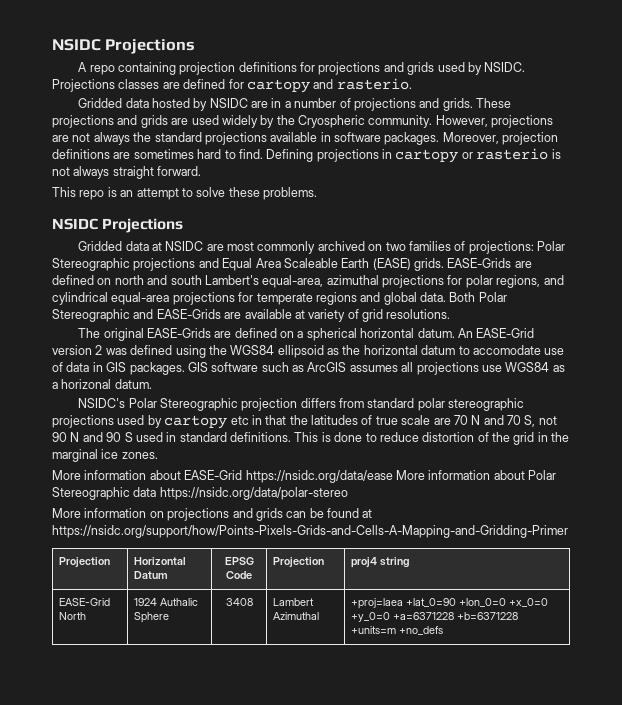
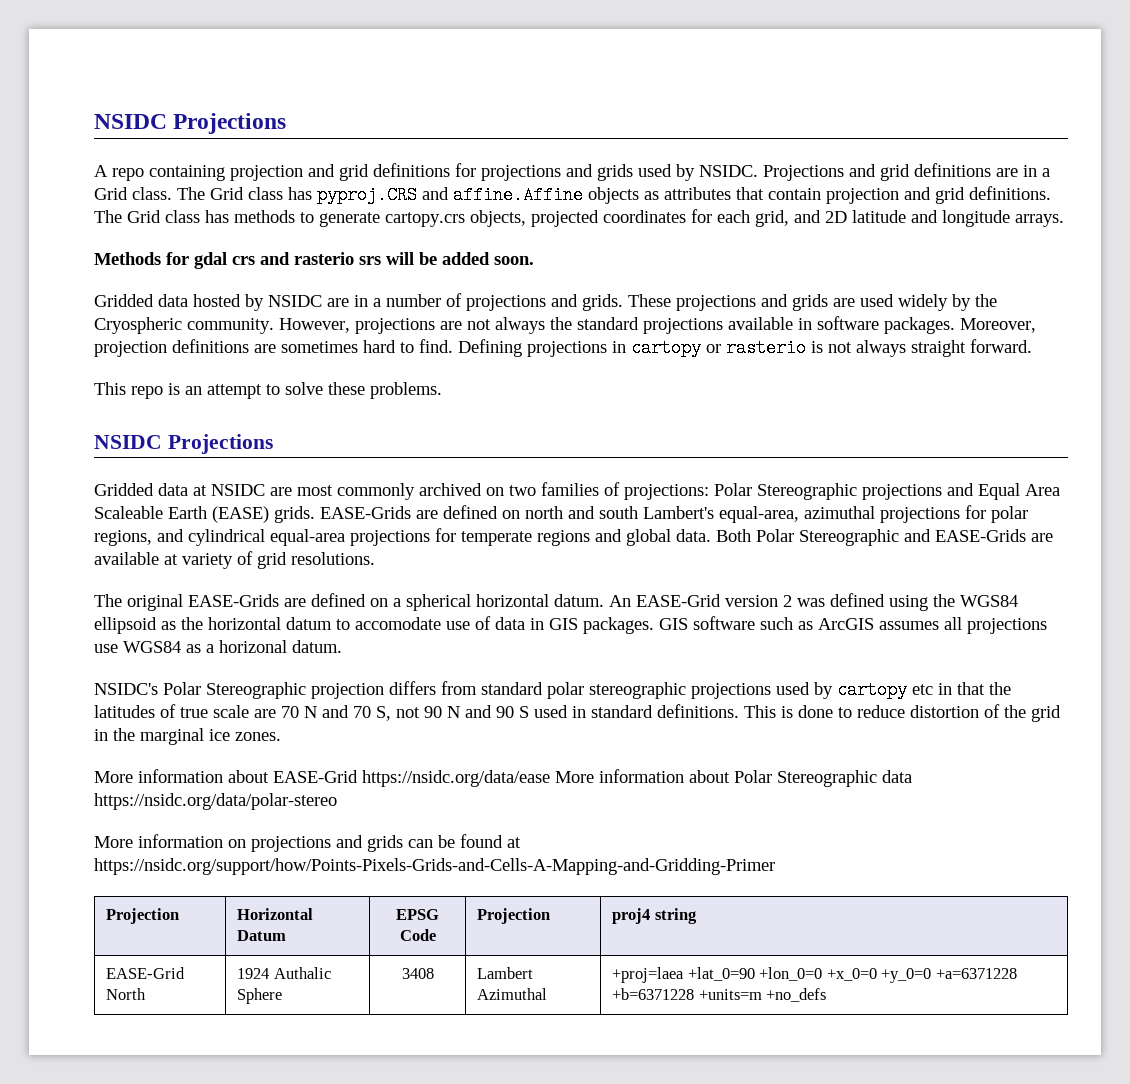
(236, 68) none -> [308,164,369,181] and grid
[118,78,412,93] classes are defined for cartopy and rasterio. -> [849,163,1050,181] [94,186,1051,204] [94,209,1064,227] [94,252,534,269] and grid definitions are in a Grid class. The Grid class has pyproj.CRS and affine.Affine objects as attributes that contain projection and grid definitions. The Grid class has methods to generate cartopy.crs objects, projected coordinates for each grid, and 2D latitude and longitude arrays. // Methods for gdal crs and rasterio srs will be added soon.

